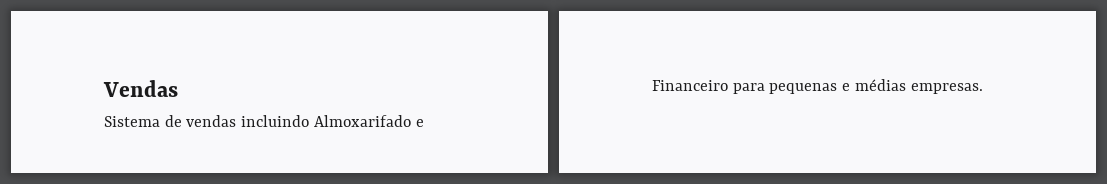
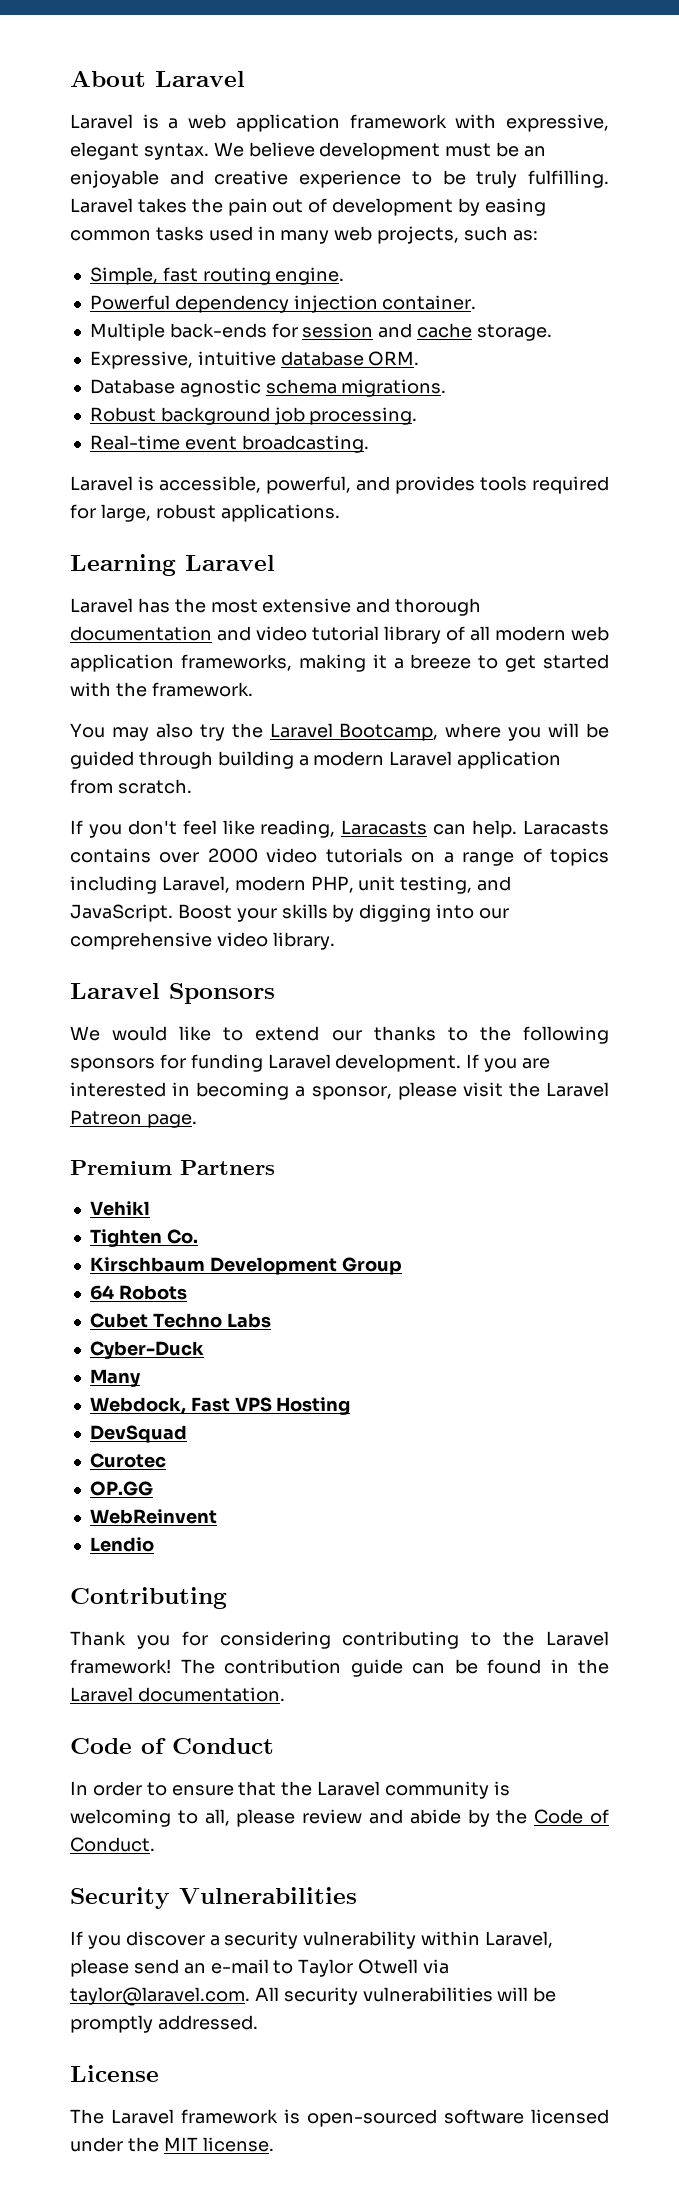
[103,80,178,97] [104,115,424,127] [652,79,983,94] Vendas // Sistema de vendas incluindo Almoxarifado e Financeiro para pequenas e médias empresas. -> [70,70,245,87] [70,114,609,132] [70,142,547,160] [70,170,609,188] [70,198,546,216] [70,226,538,244] [89,267,345,285] [89,295,477,313] [89,323,552,341] [89,351,420,369] [89,379,447,397] [89,407,418,425] [89,435,369,453] [70,476,609,494] [70,504,340,522] [70,554,275,576] [70,598,482,616] [70,626,609,644] [70,654,609,672] [70,682,253,697] [70,723,609,741] [70,751,562,769] [70,779,192,794] [70,820,610,838] [70,848,610,866] [70,876,512,894] [70,904,510,922] [70,932,335,950] [70,983,275,1004] [70,1026,609,1044] [70,1054,551,1072] [70,1082,609,1100] [70,1110,197,1128] [70,1160,275,1175] [89,1201,150,1216] [89,1229,198,1247] [89,1257,402,1275] [89,1285,187,1300] [89,1313,271,1328] [89,1341,204,1359] [89,1369,141,1387] [89,1397,351,1415] [89,1425,187,1443] [89,1453,166,1468] [89,1481,153,1496] [89,1509,217,1524] [89,1537,154,1552] [70,1587,227,1609] [70,1631,610,1649] [70,1659,609,1677] [70,1687,285,1702] [70,1738,274,1754] [70,1781,510,1799] [70,1809,609,1827] [70,1837,155,1852] [70,1887,357,1909] [70,1931,554,1949] [70,1959,450,1977] [70,1987,557,2006] [70,2015,258,2033] [70,2065,159,2082] [70,2109,609,2127] [70,2137,274,2152] About Laravel // Laravel is a web application framework with expressive, elegant syntax. We believe development must be an enjoyable and creative experience to be truly fulfilling. Laravel takes the pain out of development by easing common tasks used in many web projects, such as: // Simple, fast routing engine. // Powerful dependency injection container. // Multiple back-ends for session and cache storage. // Expressive, intuitive database ORM. // Database agnostic schema migrations. // Robust background job processing. // Real-time event broadcasting. // Laravel is accessible, powerful, and provides tools required for large, robust applications. // Learning Laravel // Laravel has the most extensive and thorough documentation and video tutorial library of all modern web application frameworks, making it a breeze to get started with the framework. // You may also try the Laravel Bootcamp, where you will be guided through building a modern Laravel application from scratch. // If you don't feel like reading, Laracasts can help. Laracasts contains over 2000 video tutorials on a range of topics including Laravel, modern PHP, unit testing, and JavaScript. Boost your skills by digging into our comprehensive video library. // Laravel Sponsors // We would like to extend our thanks to the following sponsors for funding Laravel development. If you are interested in becoming a sponsor, please visit the Laravel Patreon page. // Premium Partners // Vehikl // Tighten Co. // Kirschbaum Development Group // 64 Robots // Cubet Techno Labs // Cyber-Duck // Many // Webdock, Fast VPS Hosting // DevSquad // Curotec // OP.GG // WebReinvent // Lendio // Contributing // Thank you for considering contributing to the Laravel framework! The contribution guide can be found in the Laravel documentation. // Code of Conduct // In order to ensure that the Laravel community is welcoming to all, please review and abide by the Code of Conduct. // Security Vulnerabilities // If you discover a security vulnerability within Laravel, please send an e-mail to Taylor Otwell via taylor@laravel.com. All security vulnerabilities will be promptly addressed. // License // The Laravel framework is open-sourced software licensed under the MIT license.

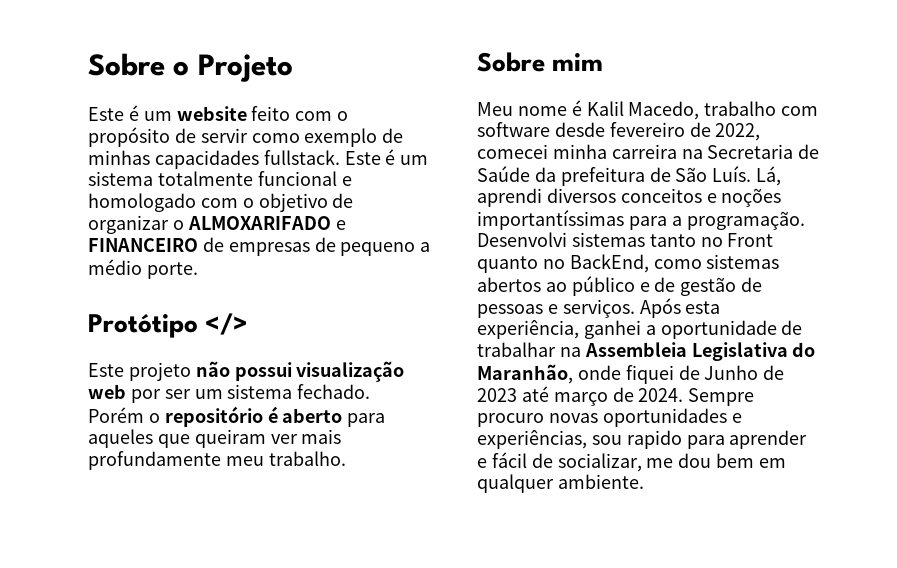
[70,70,245,87] [70,114,609,132] [70,142,547,160] [70,170,609,188] [70,198,546,216] [70,226,538,244] [89,267,345,285] [89,295,477,313] [89,323,552,341] [89,351,420,369] [89,379,447,397] [89,407,418,425] [89,435,369,453] [70,476,609,494] [70,504,340,522] [70,554,275,576] [70,598,482,616] [70,626,609,644] [70,654,609,672] [70,682,253,697] [70,723,609,741] [70,751,562,769] [70,779,192,794] [70,820,610,838] [70,848,610,866] [70,876,512,894] [70,904,510,922] [70,932,335,950] [70,983,275,1004] [70,1026,609,1044] [70,1054,551,1072] [70,1082,609,1100] [70,1110,197,1128] [70,1160,275,1175] [89,1201,150,1216] [89,1229,198,1247] [89,1257,402,1275] [89,1285,187,1300] [89,1313,271,1328] [89,1341,204,1359] [89,1369,141,1387] [89,1397,351,1415] [89,1425,187,1443] [89,1453,166,1468] [89,1481,153,1496] [89,1509,217,1524] [89,1537,154,1552] [70,1587,227,1609] [70,1631,610,1649] [70,1659,609,1677] [70,1687,285,1702] [70,1738,274,1754] [70,1781,510,1799] [70,1809,609,1827] [70,1837,155,1852] [70,1887,357,1909] [70,1931,554,1949] [70,1959,450,1977] [70,1987,557,2006] [70,2015,258,2033] [70,2065,159,2082] [70,2109,609,2127] [70,2137,274,2152] About Laravel // Laravel is a web application framework with expressive, elegant syntax. We believe development must be an enjoyable and creative experience to be truly fulfilling. Laravel takes the pain out of development by easing common tasks used in many web projects, such as: // Simple, fast routing engine. // Powerful dependency injection container. // Multiple back-ends for session and cache storage. // Expressive, intuitive database ORM. // Database agnostic schema migrations. // Robust background job processing. // Real-time event broadcasting. // Laravel is accessible, powerful, and provides tools required for large, robust applications. // Learning Laravel // Laravel has the most extensive and thorough documentation and video tutorial library of all modern web application frameworks, making it a breeze to get started with the framework. // You may also try the Laravel Bootcamp, where you will be guided through building a modern Laravel application from scratch. // If you don't feel like reading, Laracasts can help. Laracasts contains over 2000 video tutorials on a range of topics including Laravel, modern PHP, unit testing, and JavaScript. Boost your skills by digging into our comprehensive video library. // Laravel Sponsors // We would like to extend our thanks to the following sponsors for funding Laravel development. If you are interested in becoming a sponsor, please visit the Laravel Patreon page. // Premium Partners // Vehikl // Tighten Co. // Kirschbaum Development Group // 64 Robots // Cubet Techno Labs // Cyber-Duck // Many // Webdock, Fast VPS Hosting // DevSquad // Curotec // OP.GG // WebReinvent // Lendio // Contributing // Thank you for considering contributing to the Laravel framework! The contribution guide can be found in the Laravel documentation. // Code of Conduct // In order to ensure that the Laravel community is welcoming to all, please review and abide by the Code of Conduct. // Security Vulnerabilities // If you discover a security vulnerability within Laravel, please send an e-mail to Taylor Otwell via taylor@laravel.com. All security vulnerabilities will be promptly addressed. // License // The Laravel framework is open-sourced software licensed under the MIT license. -> [88,53,293,82] [88,105,349,121] [88,127,404,147] [88,149,429,169] [88,171,352,186] [88,193,354,212] [88,215,346,234] [88,237,431,256] [88,259,198,279] [88,313,249,338] [88,361,405,382] [88,384,371,403] [88,406,386,427] [88,429,342,448] [88,451,346,470] [477,52,604,72] [477,100,819,120] [477,122,761,141] [477,144,820,159] [477,166,782,186] [477,188,782,207] [477,210,805,230] [477,232,774,247] [477,254,780,273] [477,276,763,296] [477,298,721,318] [477,320,803,339] [477,342,816,361] [477,364,785,384] [477,386,755,406] [477,408,742,427] [477,430,808,449] [477,452,787,472] [477,474,644,493] Sobre o Projeto // Este é um website feito com o propósito de servir como exemplo de minhas capacidades fullstack. Este é um sistema totalmente funcional e homologado com o objetivo de organizar o ALMOXARIFADO e FINANCEIRO de empresas de pequeno a médio porte. // Protótipo </> // Este projeto não possui visualização web por ser um sistema fechado. Porém o repositório é aberto para aqueles que queiram ver mais profundamente meu trabalho. // Sobre mim // Meu nome é Kalil Macedo, trabalho com software desde fevereiro de 2022, comecei minha carreira na Secretaria de Saúde da prefeitura de São Luís. Lá, aprendi diversos conceitos e noções importantíssimas para a programação. Desenvolvi sistemas tanto no Front quanto no BackEnd, como sistemas abertos ao público e de gestão de pessoas e serviços. Após esta experiência, ganhei a oportunidade de trabalhar na Assembleia Legislativa do Maranhão, onde fiquei de Junho de 2023 até março de 2024. Sempre procuro novas oportunidades e experiências, sou rapido para aprender e fácil de socializar, me dou bem em qualquer ambiente.

